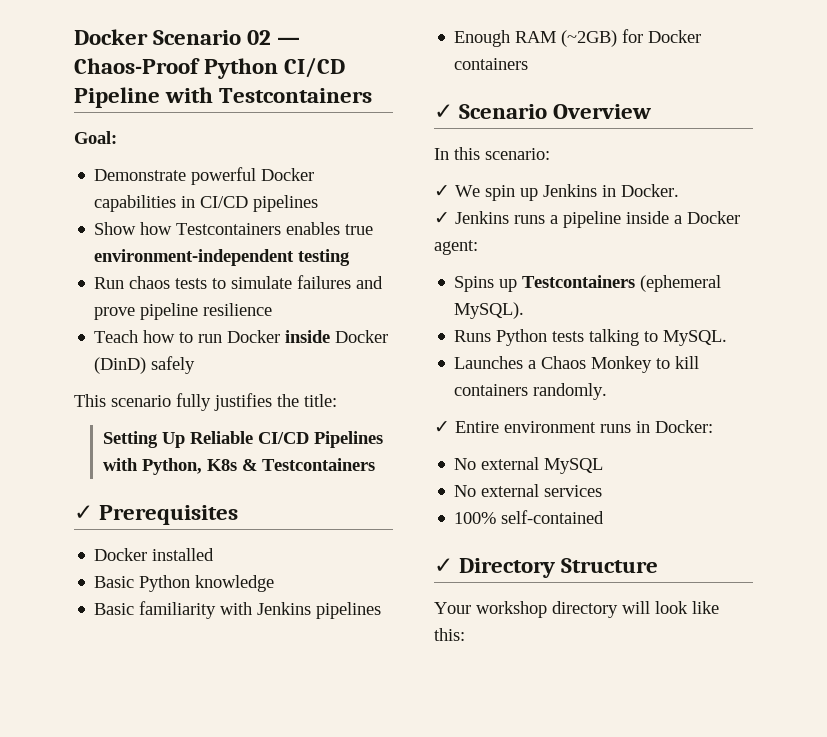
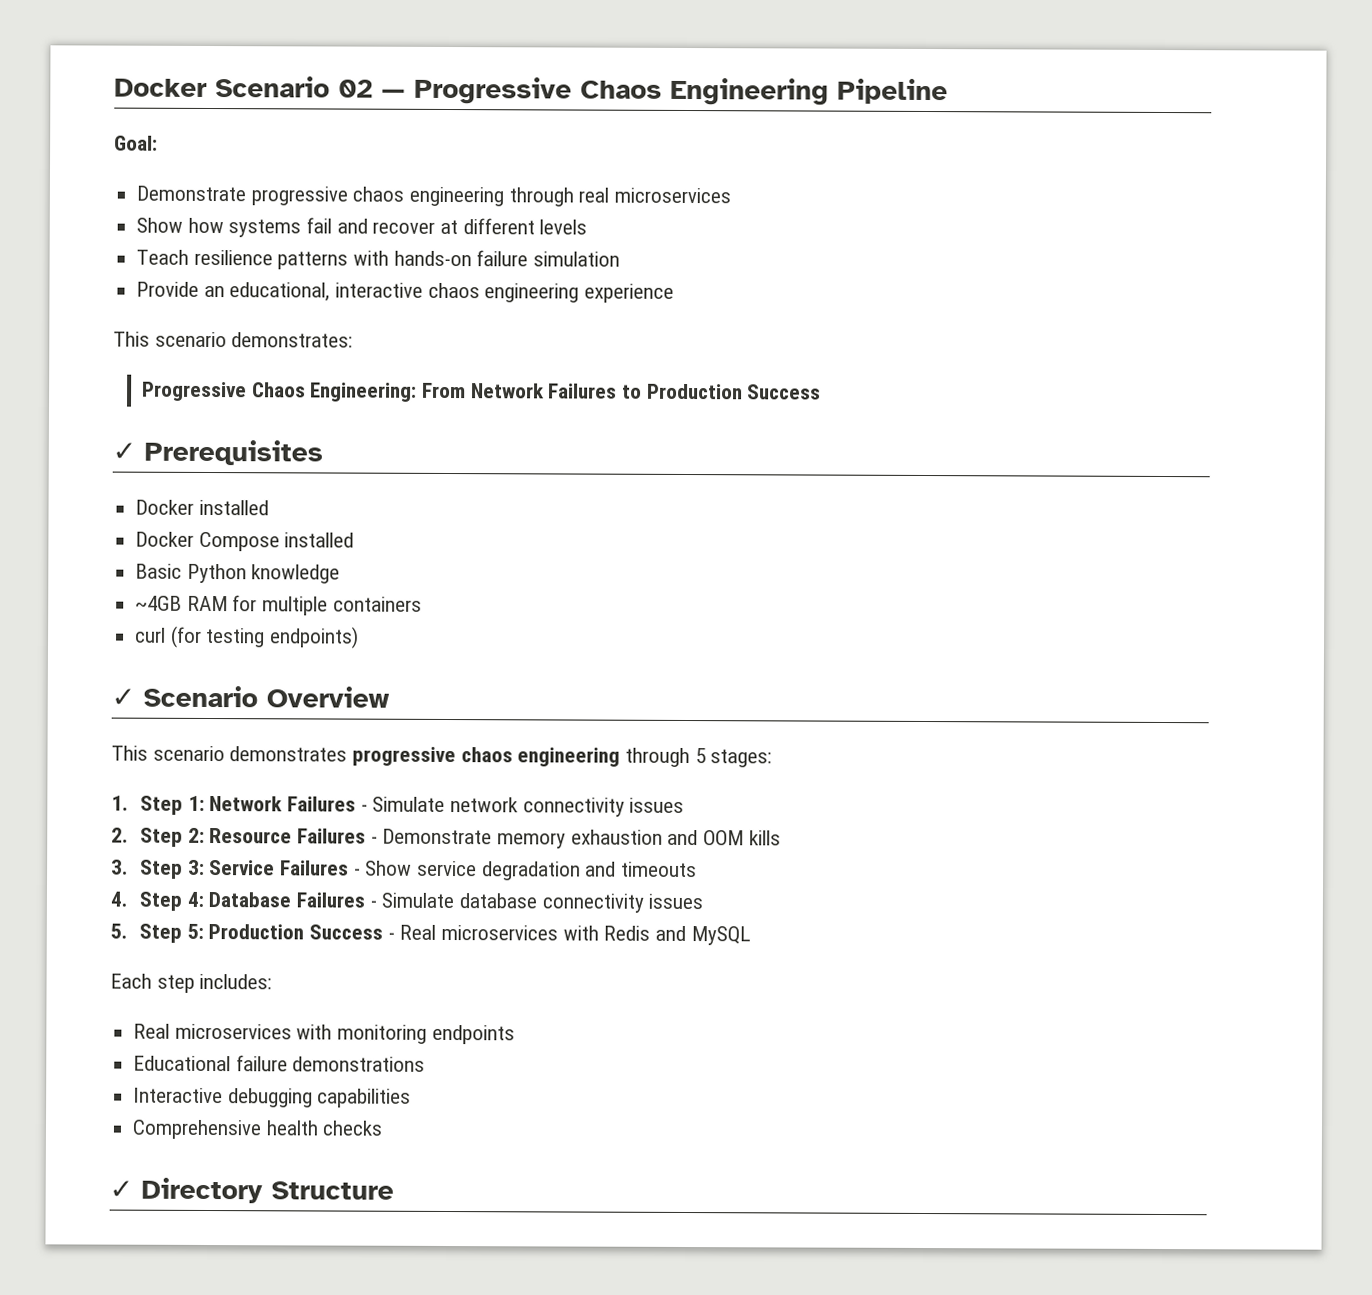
[74,57,346,79] Chaos-Proof Python CI/CD -> [414,76,829,106] Progressive Chaos Engineering
[165,87,373,103] with Testcontainers -> (948, 91) none
[191,167,315,185] [94,195,319,212] [94,222,374,235] [94,249,351,266] [94,275,384,289] [94,303,273,320] [94,330,389,343] [94,356,196,374] [74,393,337,411] [103,431,384,448] [103,458,376,475] powerful Docker capabilities in CI/CD pipelines // Show how Testcontainers enables true environment-independent testing // Run chaos tests to simulate failures and prove pipeline resilience // Teach how to run Docker inside Docker (DinD) safely // This scenario fully justifies the title: // Setting Up Reliable CI/CD Pipelines with Python, K8s & Testcontainers -> [250,186,732,207] [136,217,588,238] [136,249,621,270] [136,281,675,303] [113,331,354,348] [142,381,822,402] progressive chaos engineering through real microservices // Show how systems fail and recover at different levels // Teach resilience patterns with hands-on failure simulation // Provide an educational, interactive chaos engineering experience // This scenario demonstrates: // Progressive Chaos Engineering: From Network Failures to Production Success
(215, 554) none -> [135,531,355,552] // Docker Compose installed
[94,601,382,619] [454,29,702,47] [454,58,529,70] [434,104,652,119] [434,147,550,160] [434,184,679,201] [434,211,740,228] [434,240,478,255] [454,275,722,292] [454,302,525,319] [454,329,728,346] [454,356,700,373] [454,383,608,400] [434,420,713,433] [454,457,604,474] [454,484,603,497] [454,510,605,524] [434,558,659,578] [434,601,719,618] [434,628,465,641] Basic familiarity with Jenkins pipelines // Enough RAM (~2GB) for Docker containers // ✓ Scenario Overview // In this scenario: // ✓ We spin up Jenkins in Docker. // ✓ Jenkins runs a pipeline inside a Docker agent: // Spins up Testcontainers (ephemeral MySQL). // Runs Python tests talking to MySQL. // Launches a Chaos Monkey to kill containers randomly. // ✓ Entire environment runs in Docker: // No external MySQL // No external services // 100% self-contained // ✓ Directory Structure // Your workshop directory will look like this: -> [135,595,422,616] [135,625,360,649] [111,685,390,708] [111,745,773,768] [111,795,685,817] [111,827,781,849] [111,859,698,881] [110,891,704,913] [110,923,751,946] [110,973,273,993] [133,1023,515,1045] [133,1055,426,1072] [133,1087,412,1108] [132,1119,384,1140] [109,1177,394,1204] ~4GB RAM for multiple containers // curl (for testing endpoints) // ✓ Scenario Overview // This scenario demonstrates progressive chaos engineering through 5 stages: // 1. Step 1: Network Failures - Simulate network connectivity issues // 2. Step 2: Resource Failures - Demonstrate memory exhaustion and OOM kills // 3. Step 3: Service Failures - Show service degradation and timeouts // 4. Step 4: Database Failures - Simulate database connectivity issues // 5. Step 5: Production Success - Real microservices with Redis and MySQL // Each step includes: // Real microservices with monitoring endpoints // Educational failure demonstrations // Interactive debugging capabilities // Comprehensive health checks // ✓ Directory Structure

